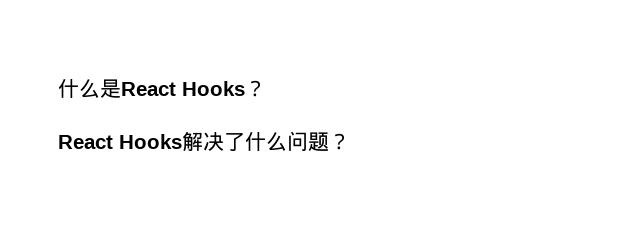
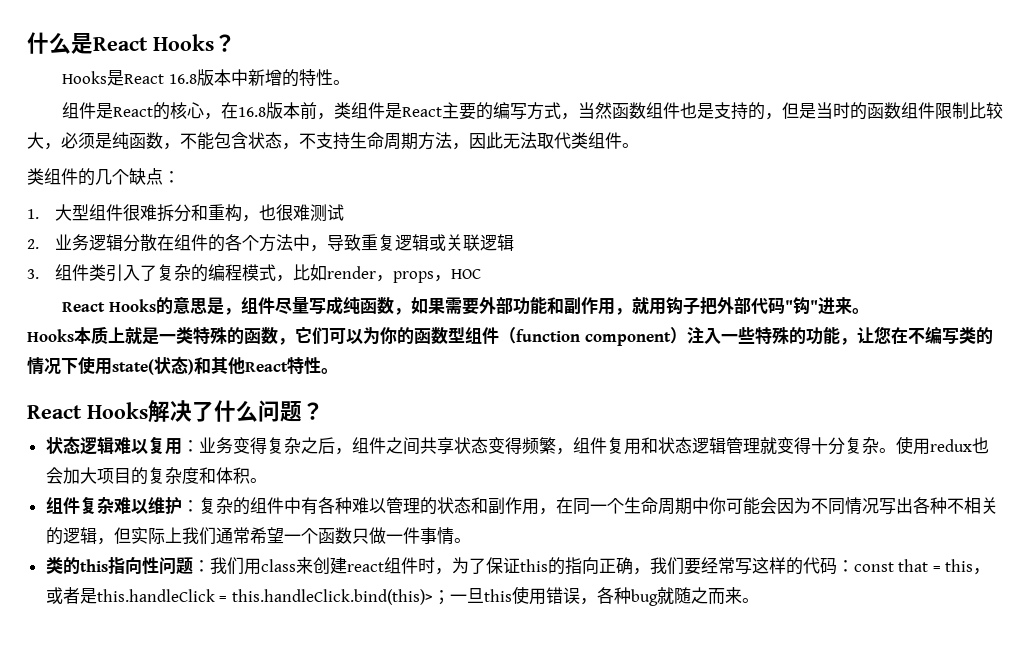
(266, 88) none -> [62,69,350,87] [62,102,1004,120] [27,132,639,150] [27,168,180,186] [27,204,344,222] [27,234,514,252] [27,264,481,283] [62,296,869,315] [27,326,993,346] [27,356,338,375] // Hooks是React 16.8版本中新增的特性。 // 组件是React的核心，在16.8版本前，类组件是React主要的编写方式，当然函数组件也是支持的，但是当时的函数组件限制比较大，必须是纯函数，不能包含状态，不支持生命周期方法，因此无法取代类组件。 // 类组件的几个缺点： // 1.大型组件很难拆分和重构，也很难测试 // 2.业务逻辑分散在组件的各个方法中，导致重复逻辑或关联逻辑 // 3.组件类引入了复杂的编程模式，比如render，props，HOC // React Hooks的意思是，组件尽量写成纯函数，如果需要外部功能和副作用，就用钩子把外部代码"钩"进来。 // Hooks本质上就是一类特殊的函数，它们可以为你的函数型组件（function component）注入一些特殊的功能，让您在不编写类的情况下使用state(状态)和其他React特性。
(350, 141) none -> [45,436,989,455] [45,467,267,485] [45,496,998,515] [45,527,471,545] [45,557,991,575] [45,586,759,606] // 状态逻辑难以复用：业务变得复杂之后，组件之间共享状态变得频繁，组件复用和状态逻辑管理就变得十分复杂。使用redux也会加大项目的复杂度和体积。 // 组件复杂难以维护：复杂的组件中有各种难以管理的状态和副作用，在同一个生命周期中你可能会因为不同情况写出各种不相关的逻辑，但实际上我们通常希望一个函数只做一件事情。 // 类的this指向性问题：我们用class来创建react组件时，为了保证this的指向正确，我们要经常写这样的代码：const that = this，或者是this.handleClick = this.handleClick.bind(this)>；一旦this使用错误，各种bug就随之而来。

